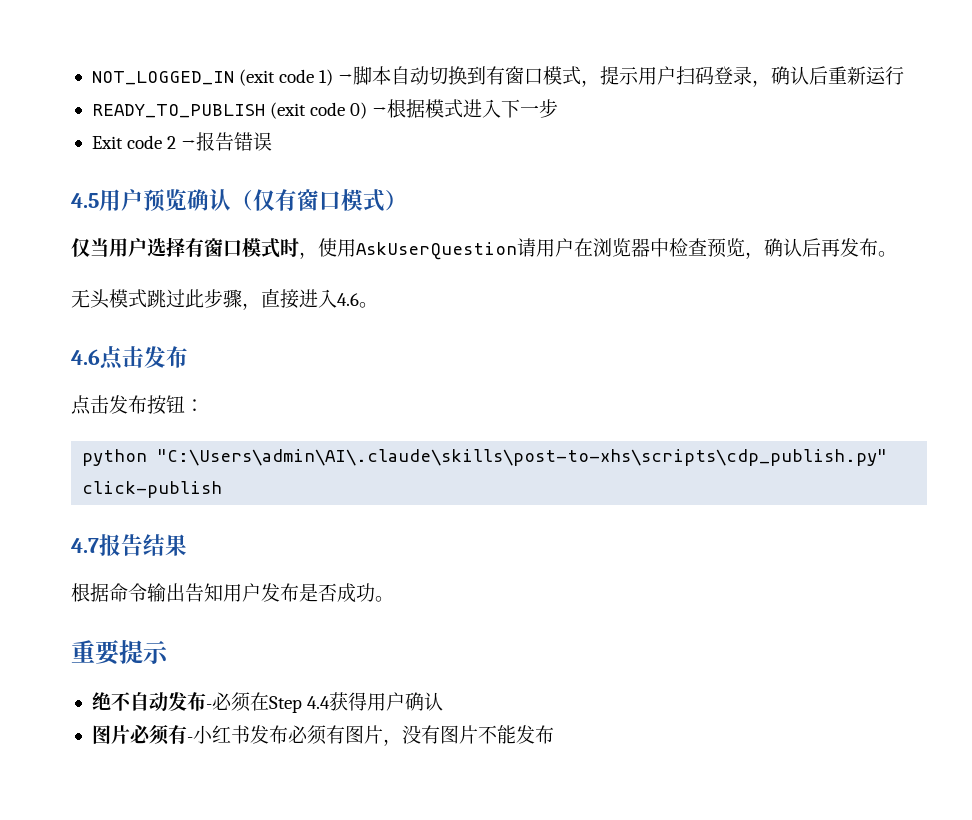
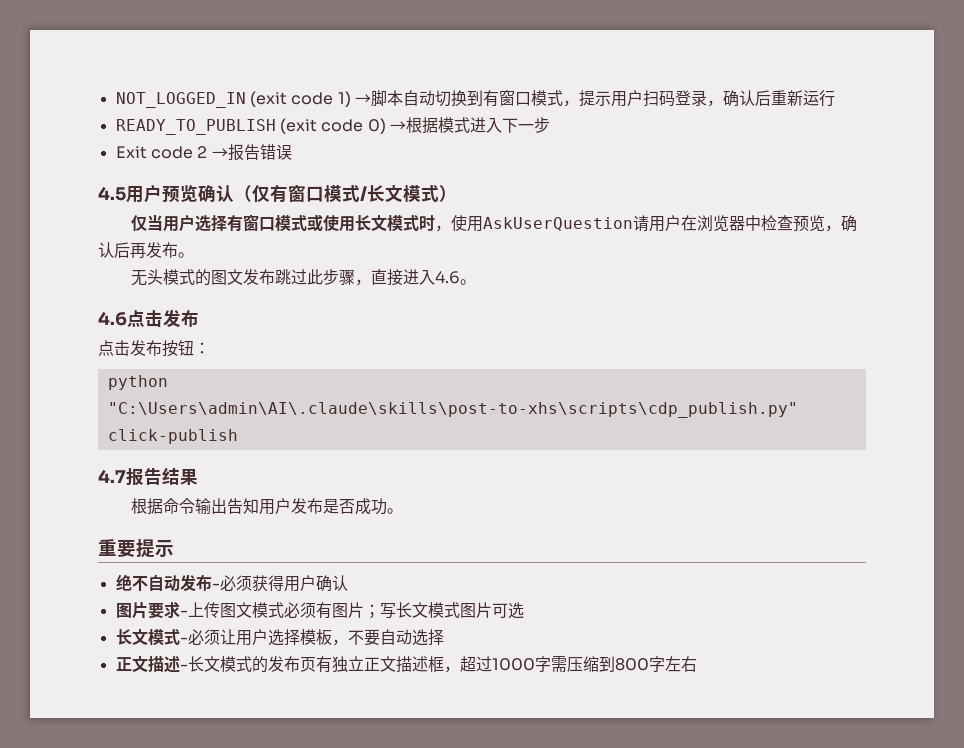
(385, 200) none -> [360,185,439,203] /长文模式
(280, 248) none -> [306,214,419,232] 或使用长文模式
(147, 298) none -> [194,269,275,286] 的图文发布
[249,692,331,713] 在Step 4.4 -> (252, 583) none
[129,724,554,746] 必须有-小红书发布必须有图片，没有图片不能发布 -> [147,601,524,619] [115,629,444,646] [115,656,697,673] 要求-上传图文模式必须有图片；写长文模式图片可选 // 长文模式-必须让用户选择模板，不要自动选择 // 正文描述-长文模式的发布页有独立正文描述框，超过1000字需压缩到800字左右

